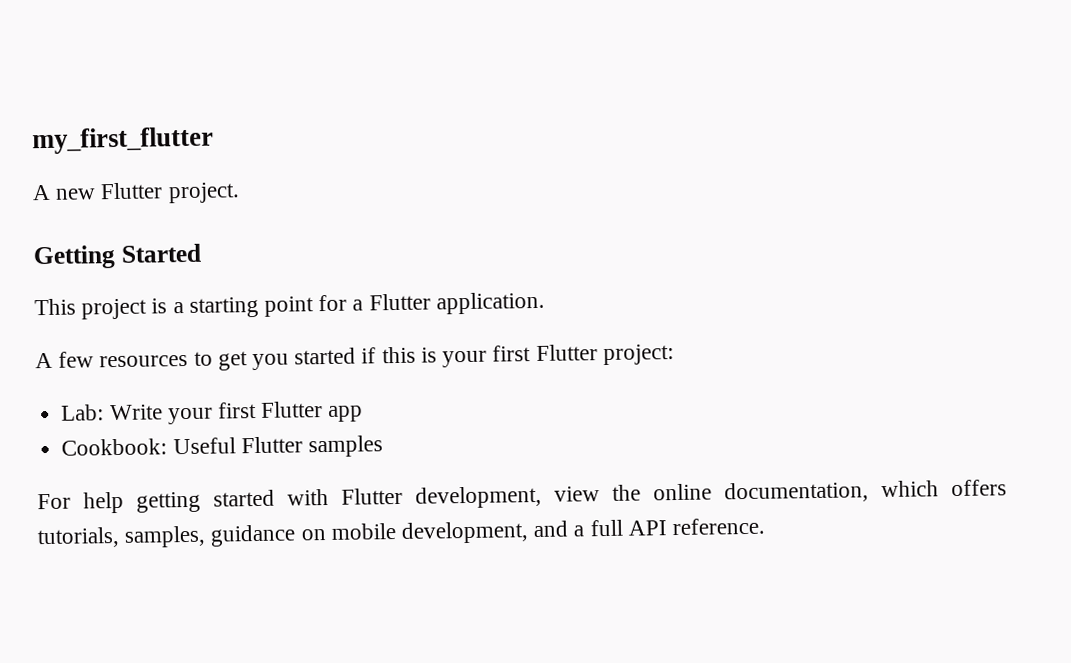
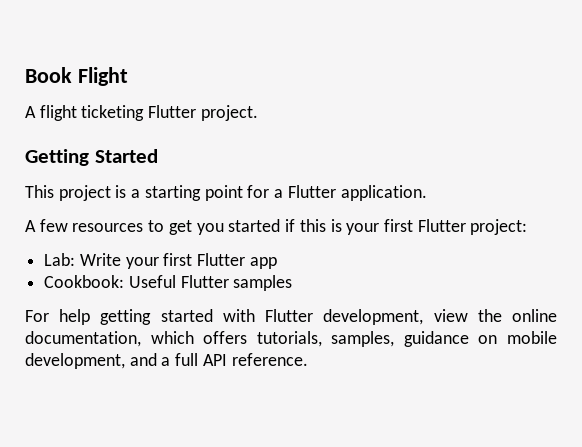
[32,126,214,155] [32,184,97,201] my_first_flutter // A new -> [25,67,128,86] [25,105,145,121] Book Flight // A flight ticketing

